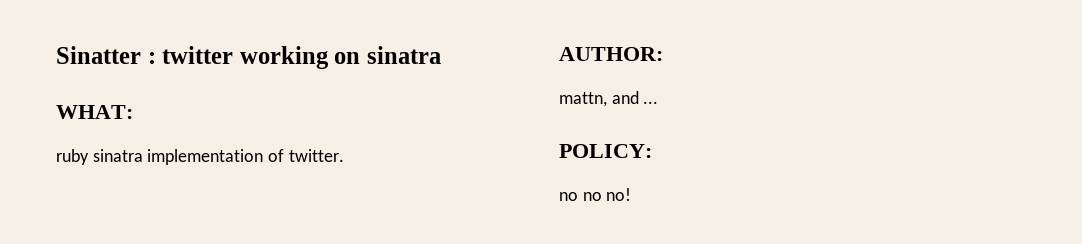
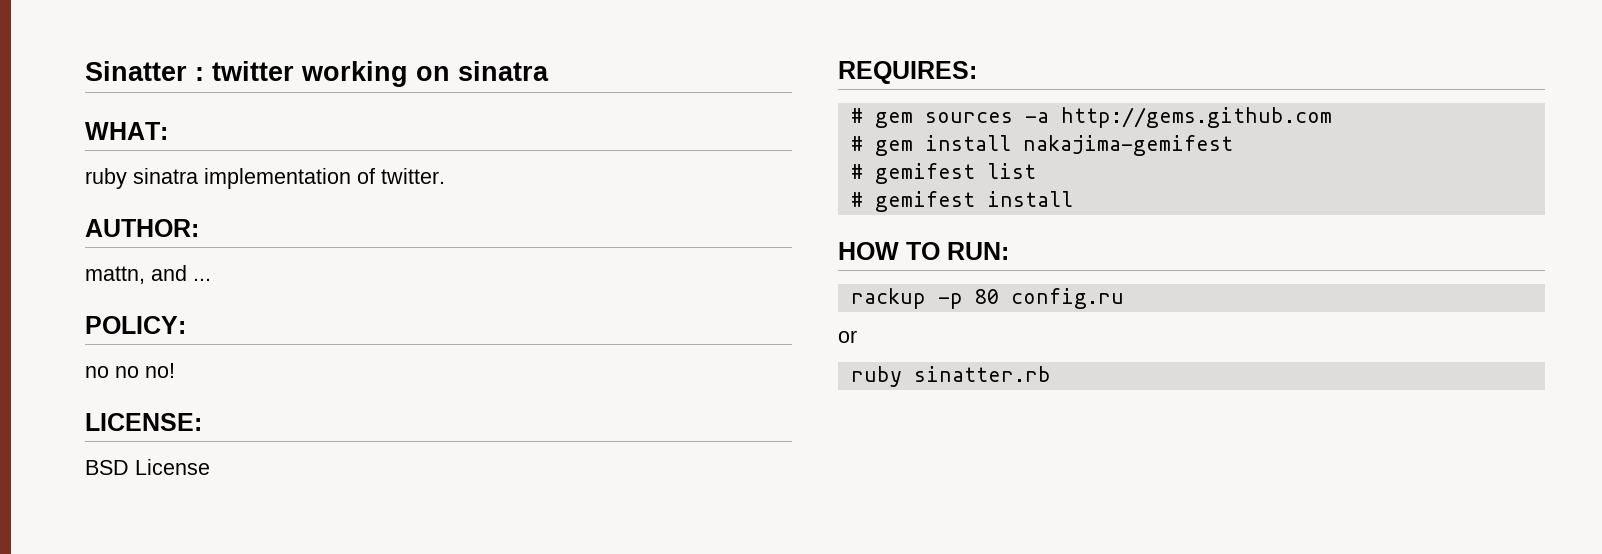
(632, 194) none -> [85,413,202,431] [85,459,210,475] [838,61,977,84] [850,107,1332,128] [850,135,1233,156] [850,163,1036,184] [850,191,1073,212] [838,242,1009,260] [850,288,1124,309] [838,330,857,343] [850,366,1051,387] // LICENSE: // BSD License // REQUIRES: // # gem sources -a http://gems.github.com // # gem install nakajima-gemifest // # gemifest list // # gemifest install // HOW TO RUN: // rackup -p 80 config.ru // or // ruby sinatter.rb

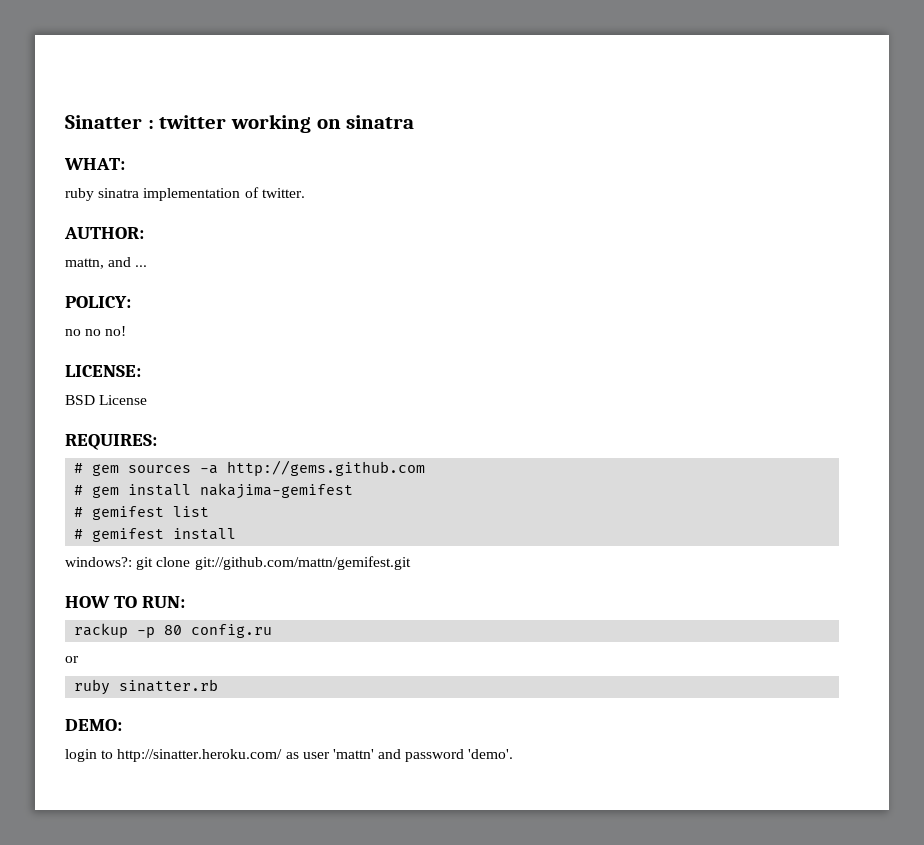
(1073, 199) none -> [65,556,411,570] // windows?: git clone git://github.com/mattn/gemifest.git
(1051, 374) none -> [65,719,122,731] [65,749,514,762] // DEMO: // login to http://sinatter.heroku.com/ as user 'mattn' and password 'demo'.

